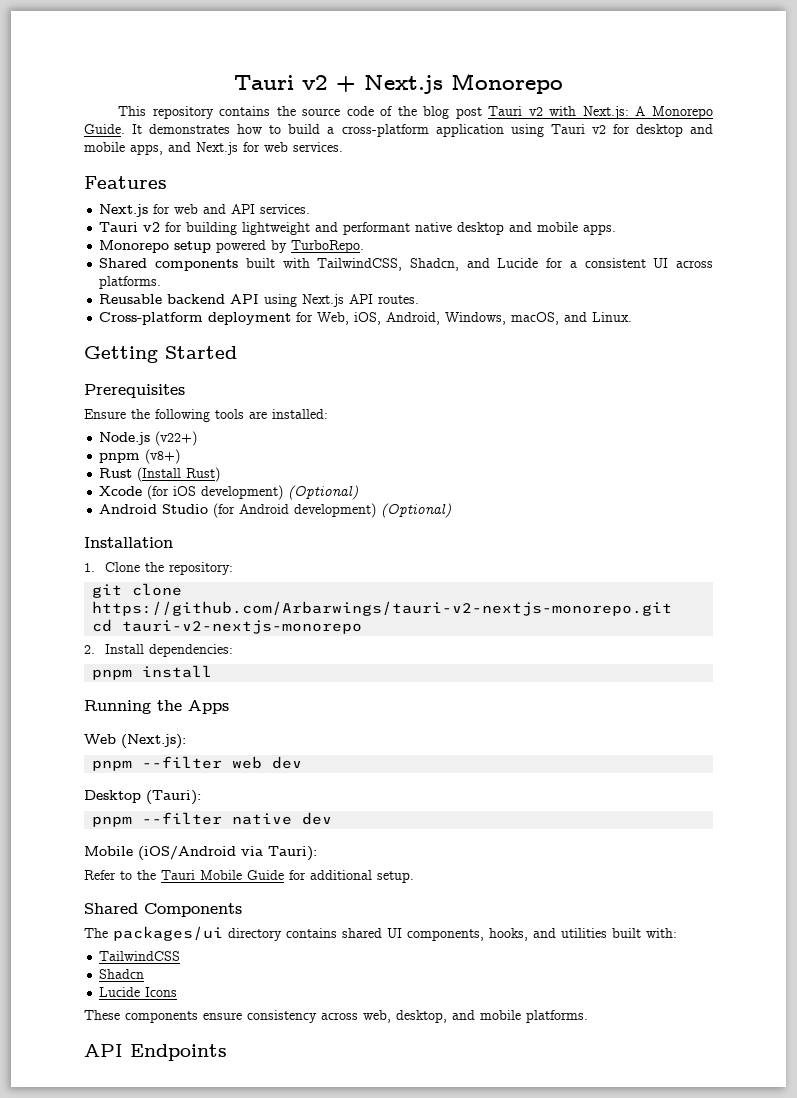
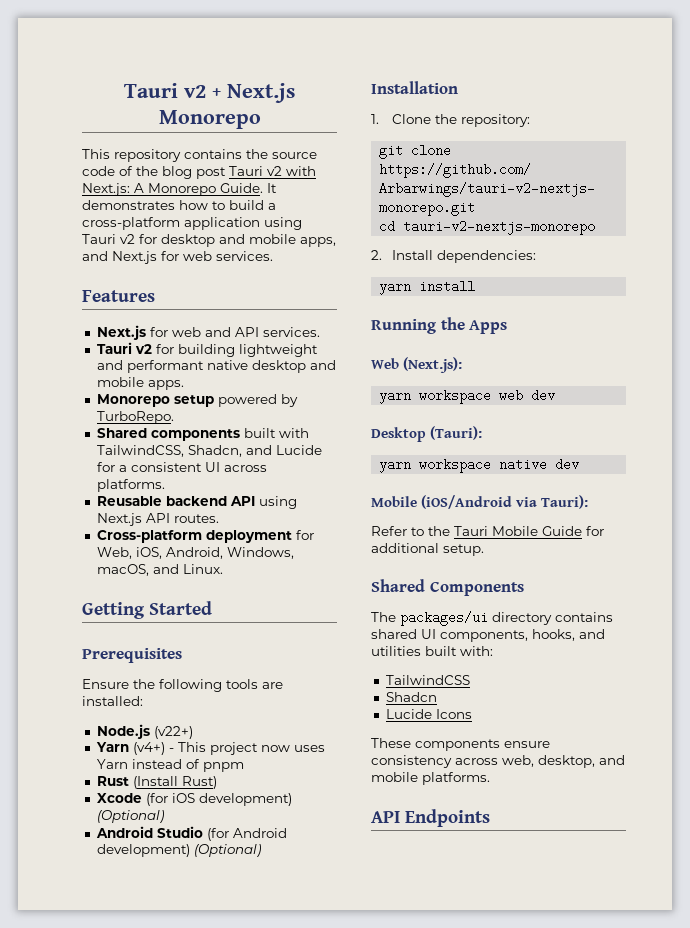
[99,449,181,464] pnpm (v8+) -> [95,742,325,755] [96,759,244,772] Yarn (v4+) - This project now uses Yarn instead of pnpm
[92,669,133,680] pnpm -> [379,280,412,295] yarn
[92,756,223,771] pnpm --filter -> [379,389,492,404] yarn workspace
[92,812,223,827] pnpm --filter -> [379,458,492,473] yarn workspace

